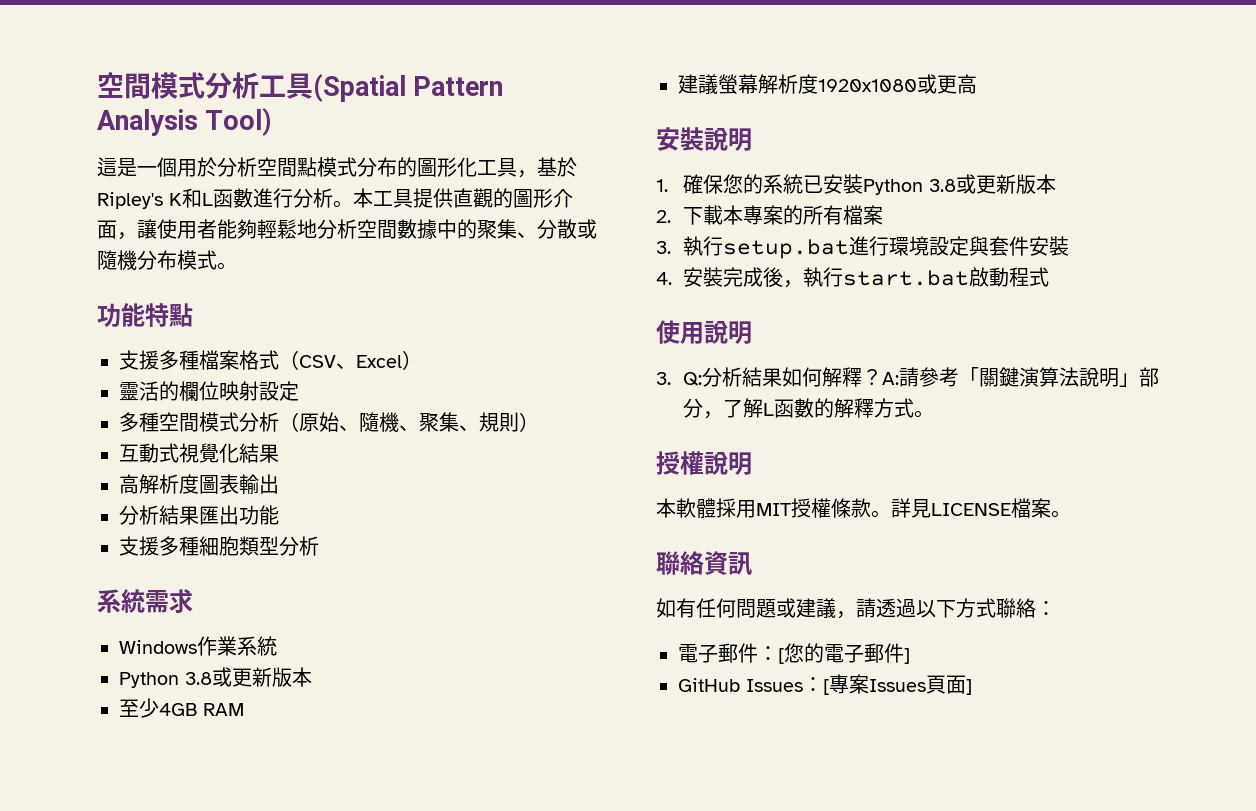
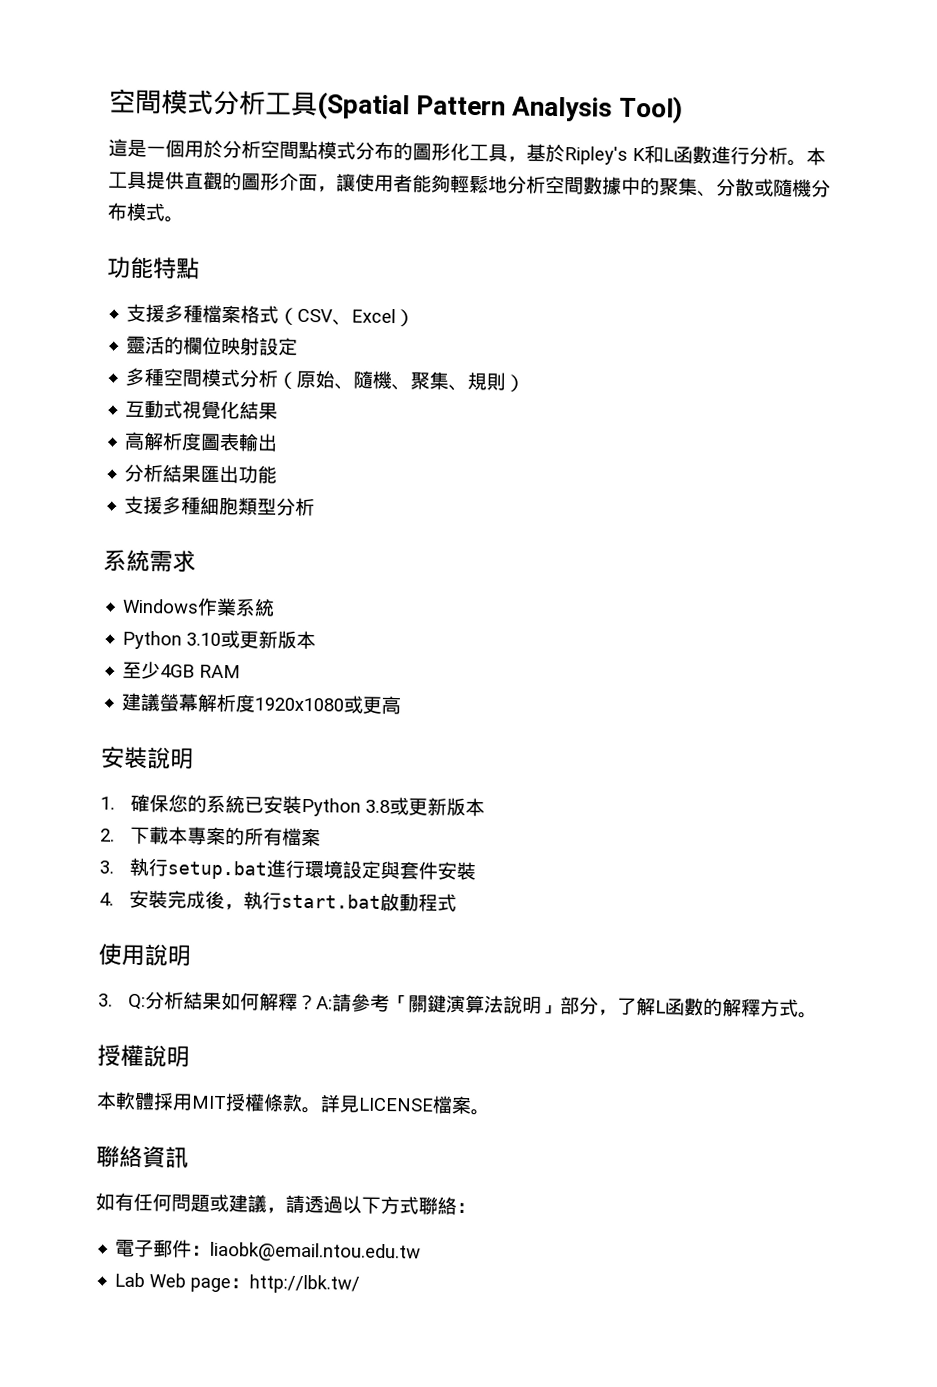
[185,672,212,685] 3.8 -> [186,632,222,646] 3.10
[778,643,910,664] [678,674,972,695] [您的電子郵件] // GitHub Issues：[專案Issues頁面] -> [210,1241,422,1263] [114,1272,361,1294] liaobk@email.ntou.edu.tw // Lab Web page：http://lbk.tw/

